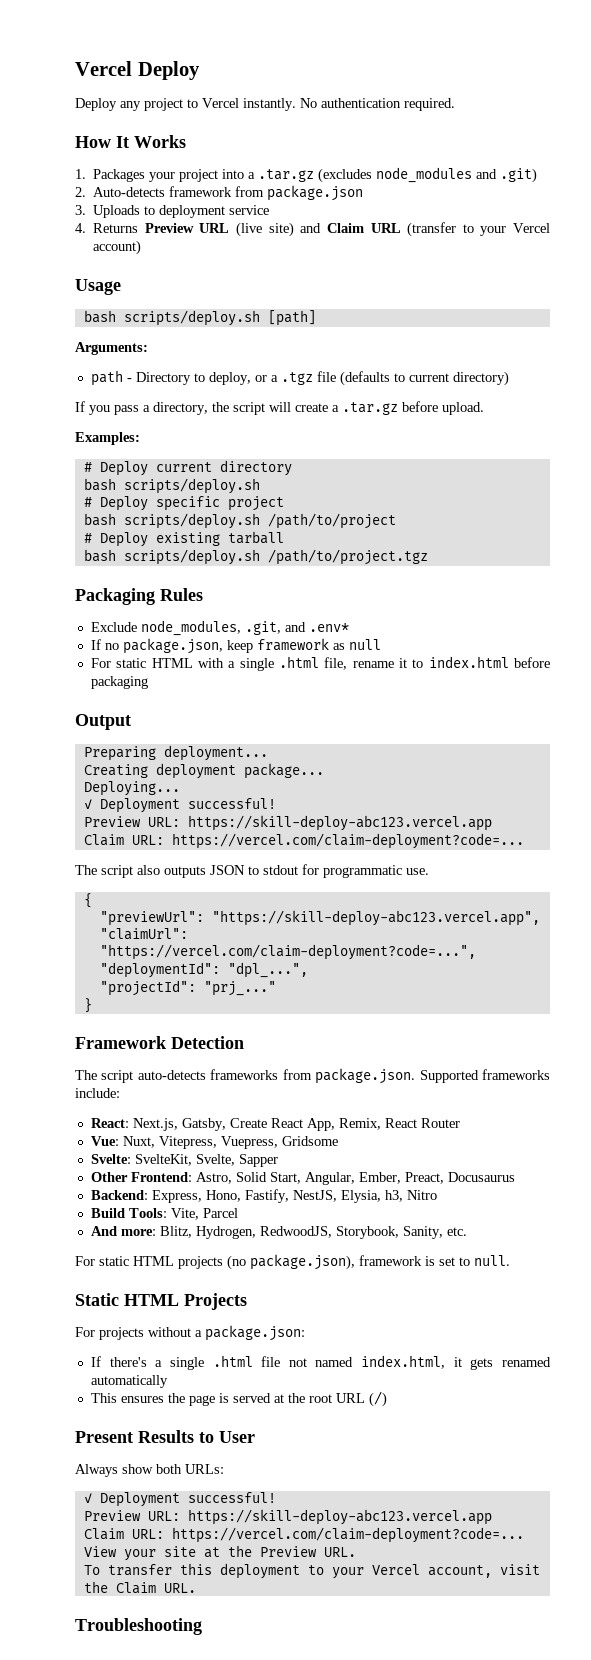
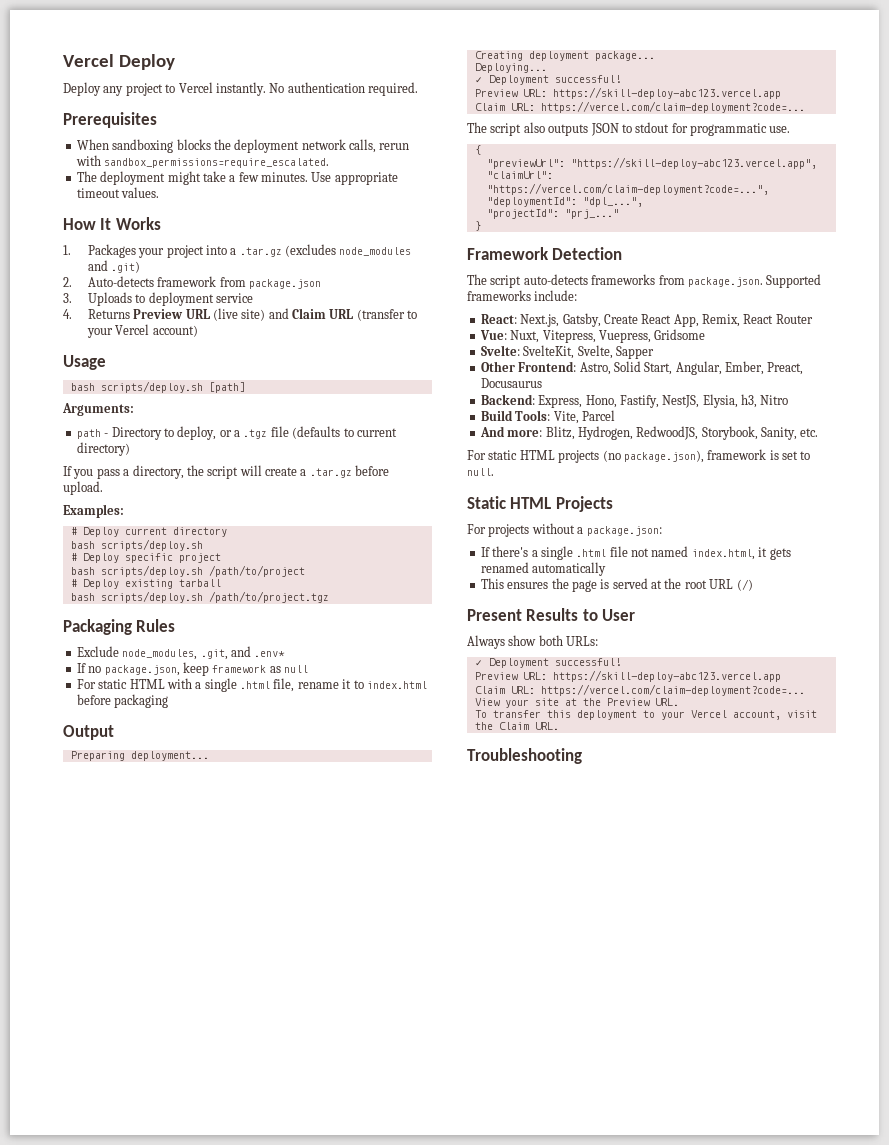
(455, 104) none -> [63,112,157,128] [76,139,410,153] [75,155,330,168] [76,171,398,185] [76,187,160,198] // Prerequisites // When sandboxing blocks the deployment network calls, rerun with sandbox_permissions=require_escalated. // The deployment might take a few minutes. Use appropriate timeout values.

